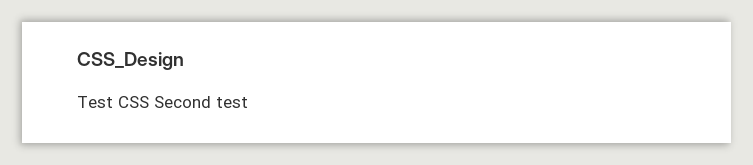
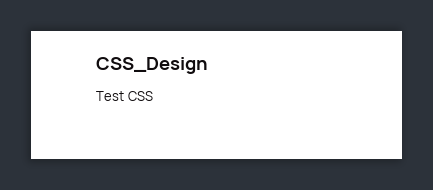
[154,96,248,108] Second test -> (153, 96) none

